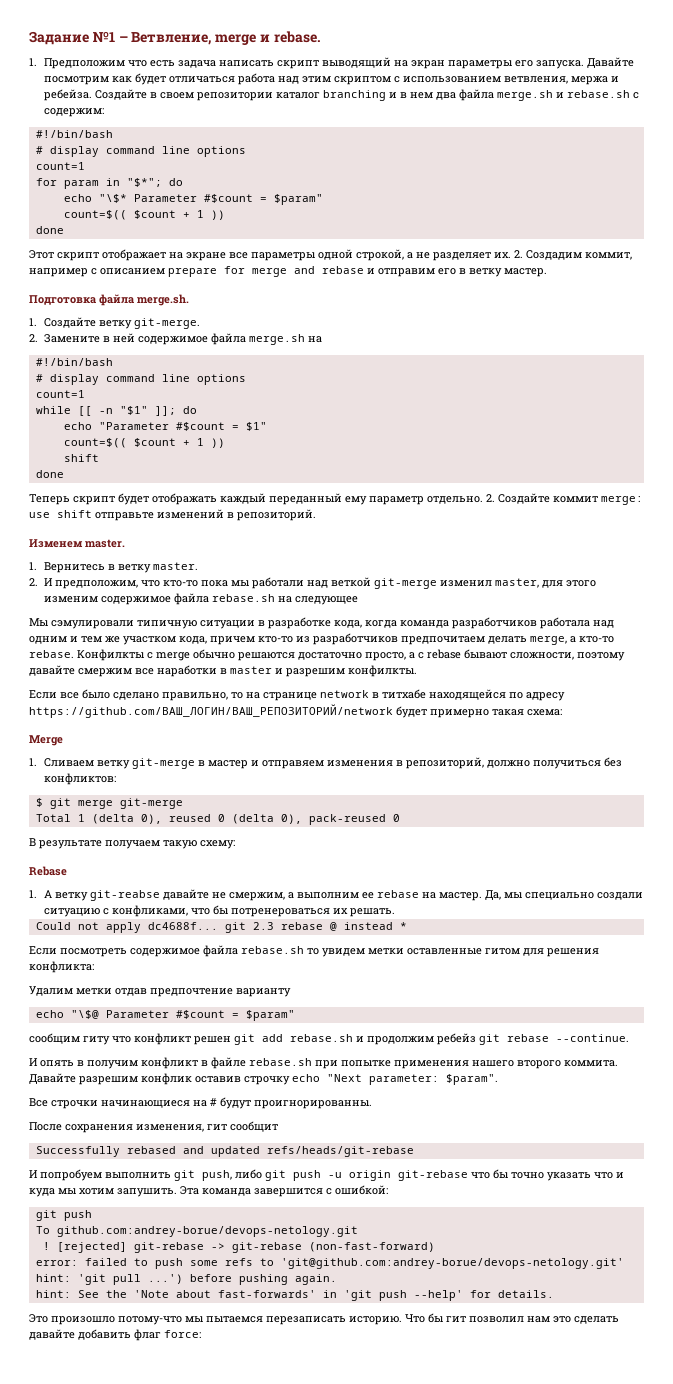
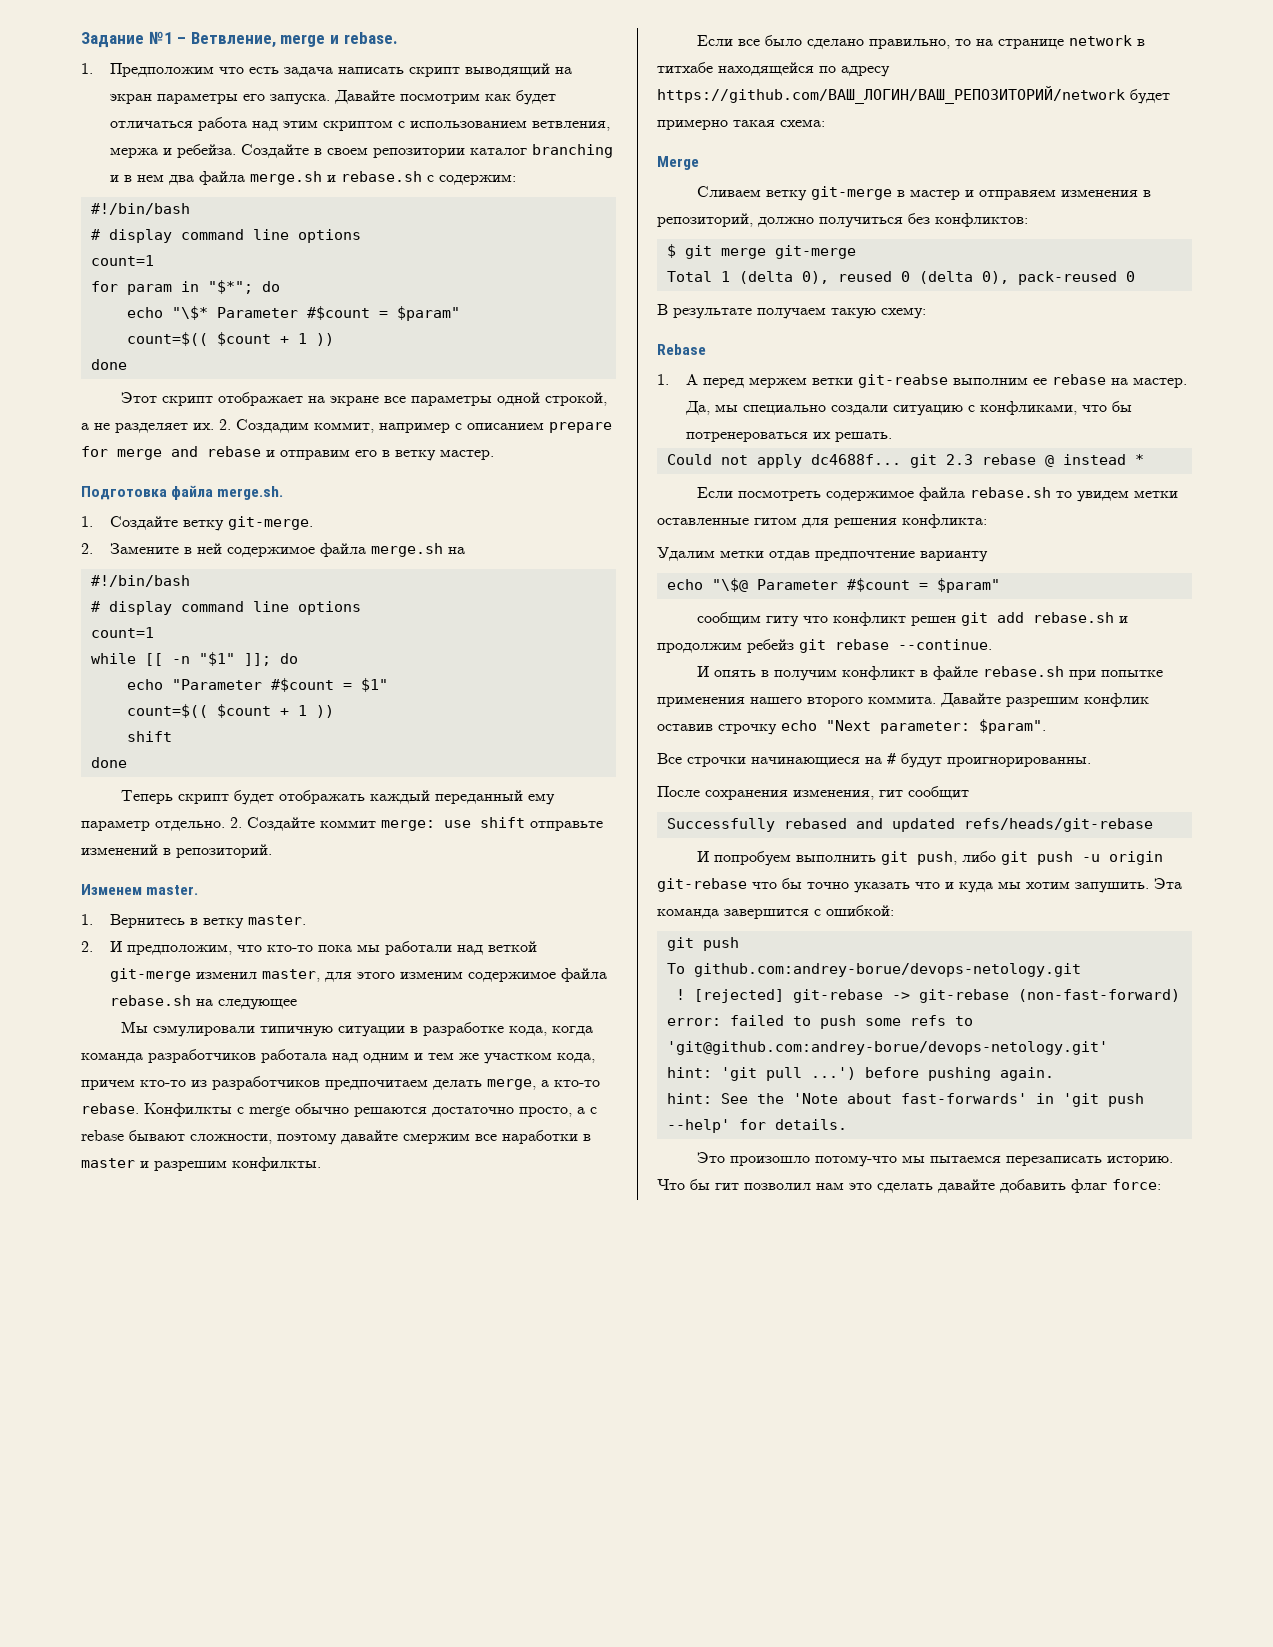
[29,758,37,766] 1. -> (699, 163) none
[54,889,294,901] ветку git-reabse давайте не смержим, а -> [702,374,948,388] перед мержем ветки git-reabse

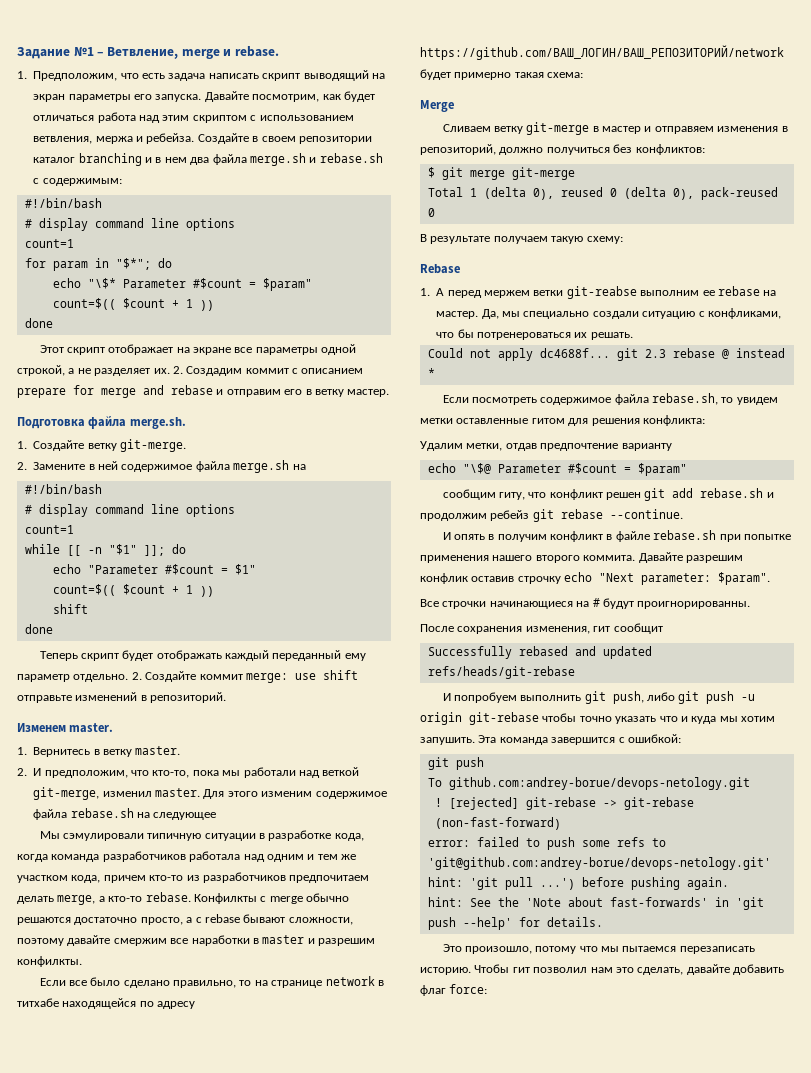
[109,63,214,77] Предположим -> [33,71,118,81] Предположим,
[399,93,480,104] посмотрим -> [252,94,320,102] посмотрим,
[438,174,516,185] содержим: -> [42,178,122,186] содержимым:
[314,422,450,433] коммит, например -> [245,368,289,374] коммит
[266,945,313,952] кто-то -> [152,770,190,778] кто-то,
[109,968,352,982] git-merge изменил master, для -> [33,787,225,800] git-merge, изменил master. Для
[970,487,1052,498] rebase.sh -> [652,393,719,405] rebase.sh,
[720,550,764,558] метки -> [466,443,503,451] метки,
[766,616,800,627] гиту -> [498,492,525,500] гиту,
[752,878,802,889] что бы -> [542,713,577,722] чтобы
[730,1155,898,1167] произошло потому-что -> [464,946,598,954] произошло, потому что
[657,1179,710,1190] Что бы -> [474,964,510,973] Чтобы
[877,1183,933,1193] сделать -> [637,967,684,975] сделать,

